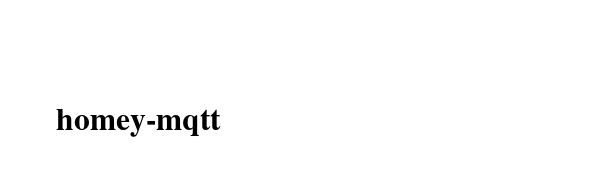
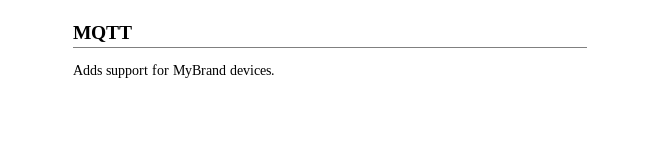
[56,109,221,137] homey-mqtt -> [73,26,132,42] [73,64,275,78] MQTT // Adds support for MyBrand devices.

